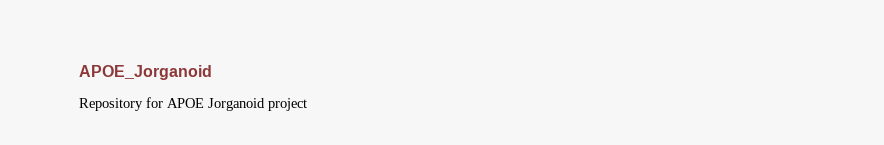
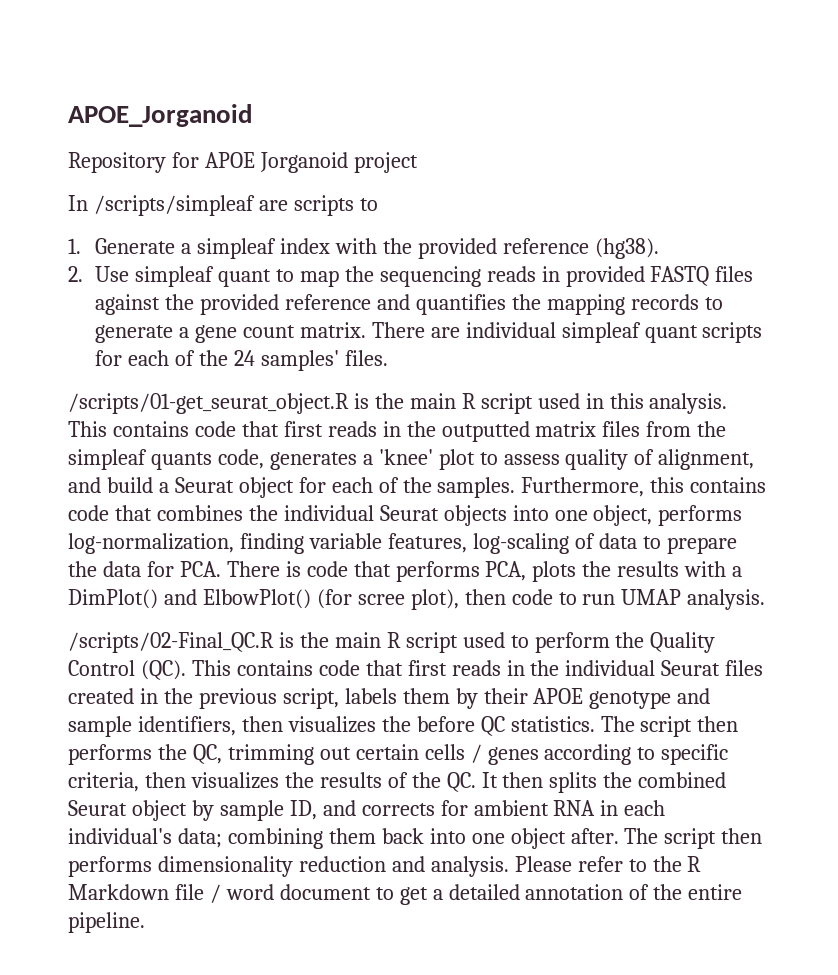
(307, 104) none -> [68,195,378,216] [68,238,659,259] [68,266,754,287] [95,294,723,315] [95,322,763,343] [95,350,388,371] [68,393,728,414] [68,421,727,442] [68,449,755,470] [68,477,767,498] [68,505,743,526] [68,533,737,554] [68,561,743,582] [68,589,766,610] [68,632,716,653] [68,660,764,680] [68,688,711,709] [68,716,739,737] [68,744,729,765] [68,772,727,793] [68,800,666,821] [68,828,763,849] [68,856,702,877] [68,884,743,905] [68,912,145,933] // In /scripts/simpleaf are scripts to // 1. Generate a simpleaf index with the provided reference (hg38). // 2. Use simpleaf quant to map the sequencing reads in provided FASTQ files against the provided reference and quantifies the mapping records to generate a gene count matrix. There are individual simpleaf quant scripts for each of the 24 samples' files. // /scripts/01-get_seurat_object.R is the main R script used in this analysis. This contains code that first reads in the outputted matrix files from the simpleaf quants code, generates a 'knee' plot to assess quality of alignment, and build a Seurat object for each of the samples. Furthermore, this contains code that combines the individual Seurat objects into one object, performs log-normalization, finding variable features, log-scaling of data to prepare the data for PCA. There is code that performs PCA, plots the results with a DimPlot() and ElbowPlot() (for scree plot), then code to run UMAP analysis. // /scripts/02-Final_QC.R is the main R script used to perform the Quality Control (QC). This contains code that first reads in the individual Seurat files created in the previous script, labels them by their APOE genotype and sample identifiers, then visualizes the before QC statistics. The script then performs the QC, trimming out certain cells / genes according to specific criteria, then visualizes the results of the QC. It then splits the combined Seurat object by sample ID, and corrects for ambient RNA in each individual's data; combining them back into one object after. The script then performs dimensionality reduction and analysis. Please refer to the R Markdown file / word document to get a detailed annotation of the entire pipeline.

